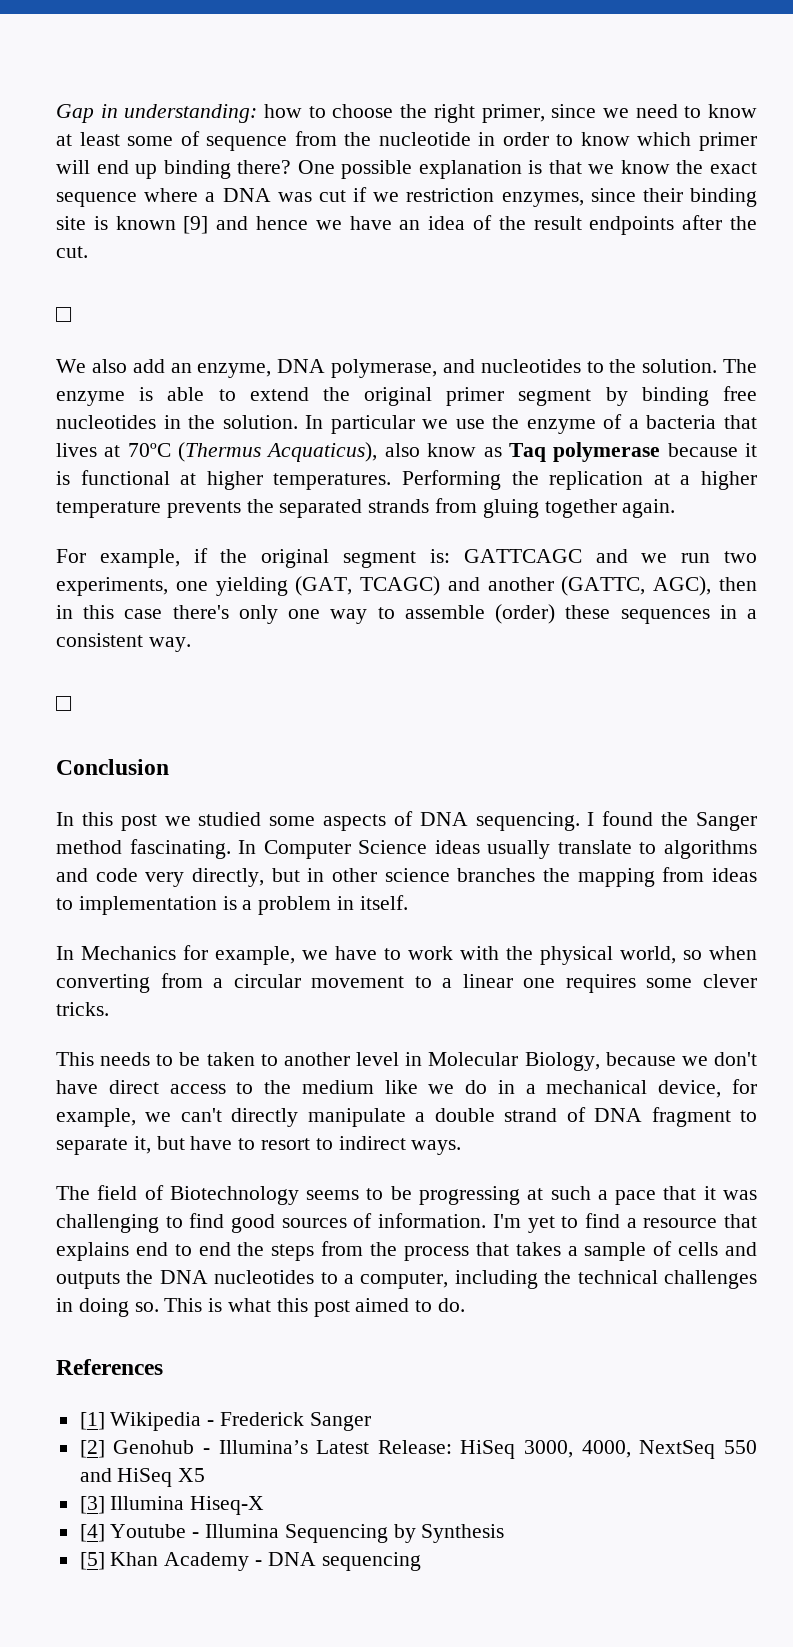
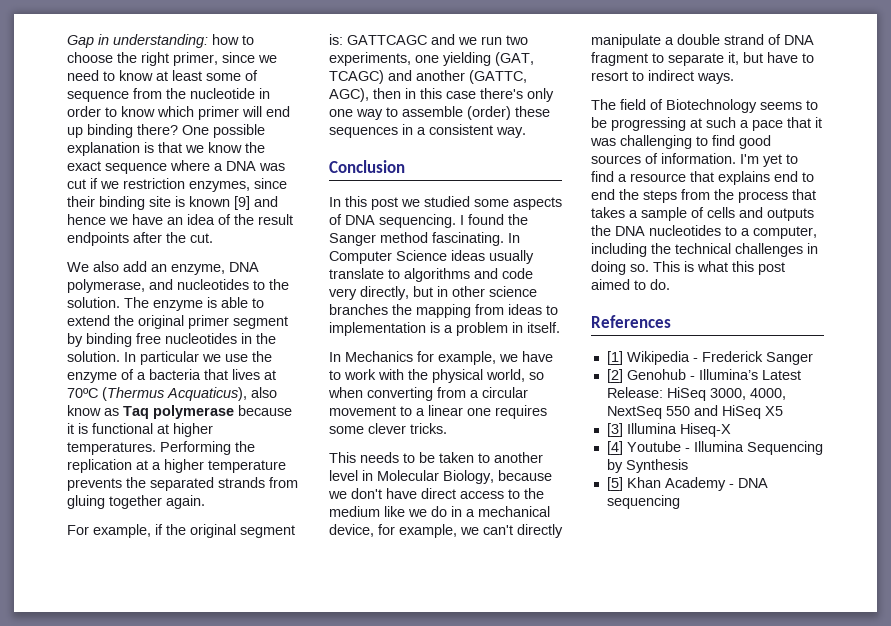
[56,307,72,322] // □ -> (213, 238) none
[56,696,72,711] // □ -> (526, 132) none

